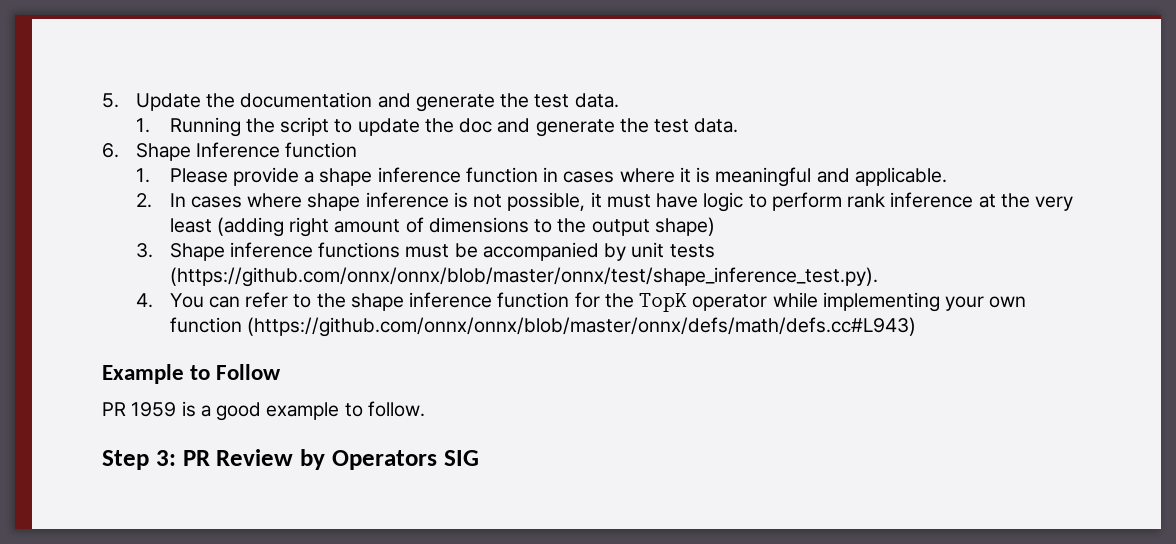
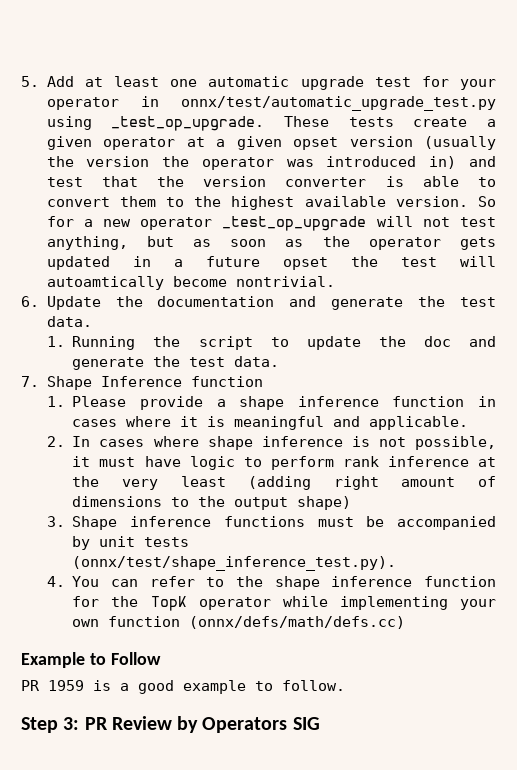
(119, 100) none -> [46,76,496,90] [46,96,496,111] [46,116,497,131] [46,136,496,150] [46,156,496,170] [46,176,496,187] [46,196,496,210] [46,216,496,231] [46,236,496,250] [46,256,497,270] [46,276,335,290] [21,296,39,307] Add at least one automatic upgrade test for your operator in onnx/test/automatic_upgrade_test.py using _test_op_upgrade. These tests create a given operator at a given opset version (usually the version the operator was introduced in) and test that the version converter is able to convert them to the highest available version. So for a new operator _test_op_upgrade will not test anything, but as soon as the operator gets updated in a future opset the test will autoamtically become nontrivial. // 6.
[102,143,119,158] 6. -> [21,376,39,387] 7.
[169,267,878,287] (https://github.com/onnx/onnx/blob/master/onnx/test/shape_inference_test.py). -> [72,556,397,571] (onnx/test/shape_inference_test.py).
[246,317,916,337] (https://github.com/onnx/onnx/blob/master/onnx/defs/math/defs.cc#L943) -> [189,616,406,629] (onnx/defs/math/defs.cc)

